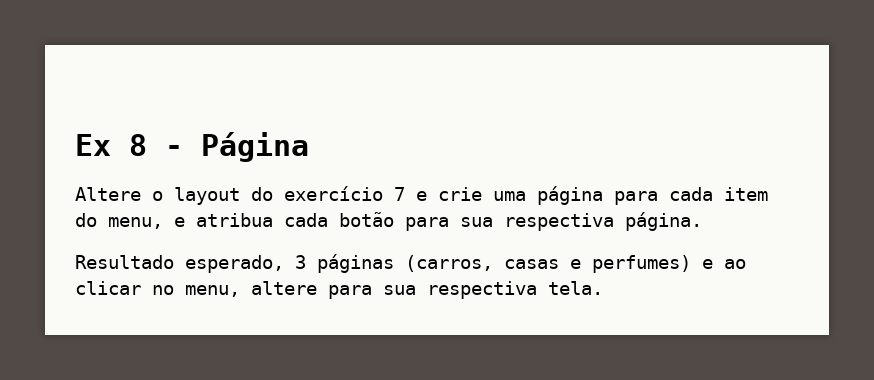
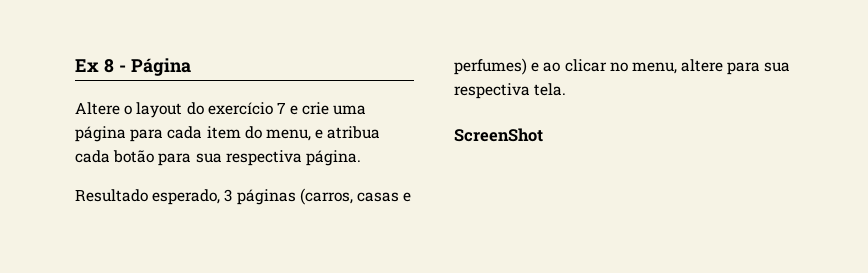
(603, 288) none -> [454,128,543,142] // ScreenShot

